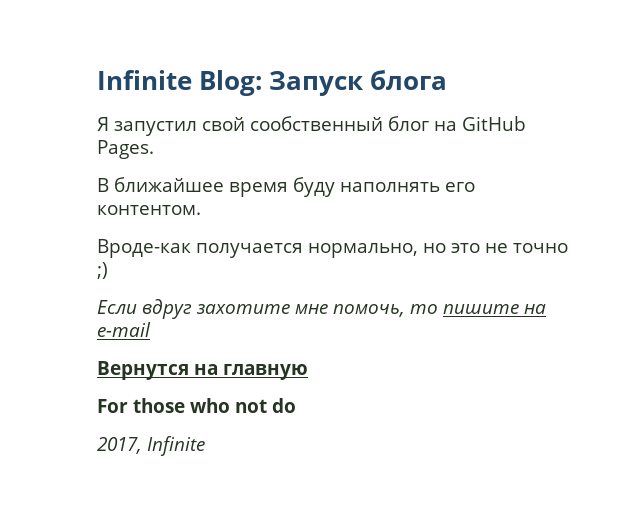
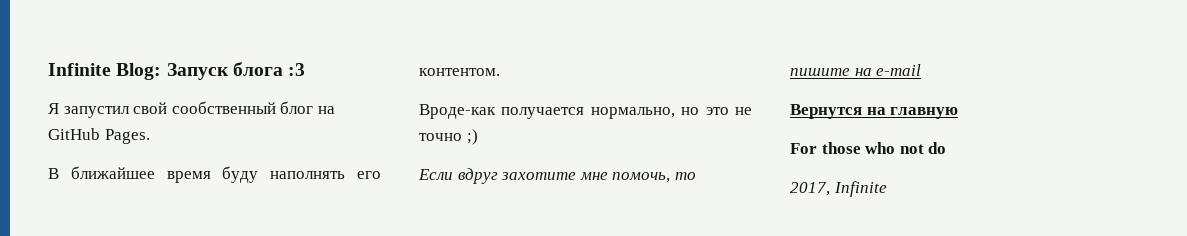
(448, 80) none -> [288,63,306,76] :3

